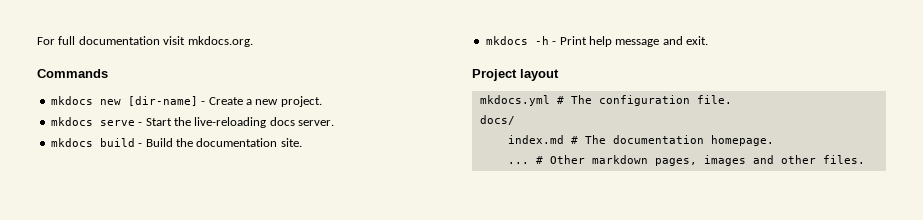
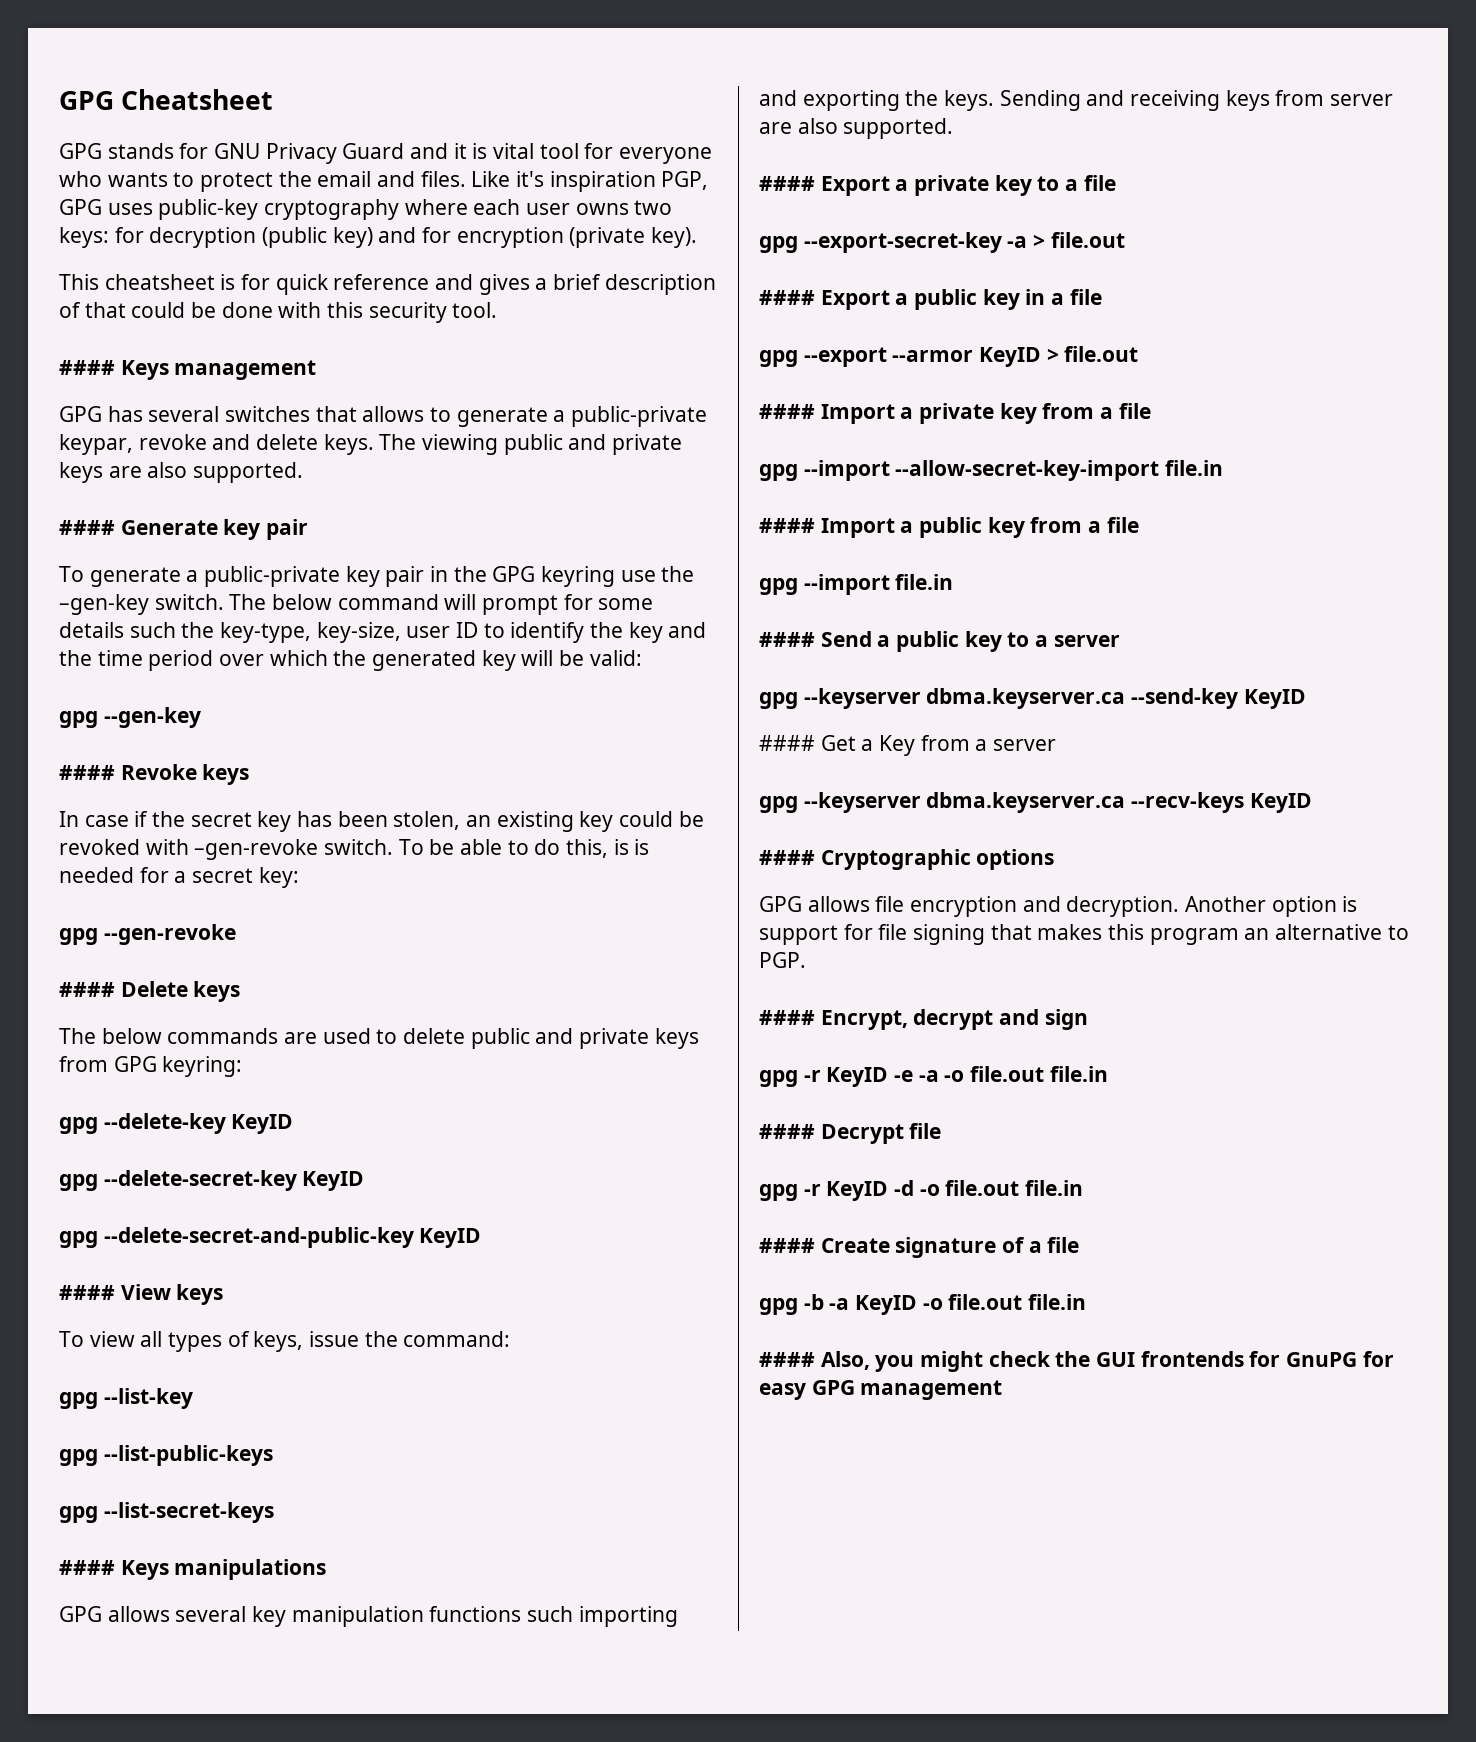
[37,36,253,47] [37,69,108,78] [50,96,322,107] [50,117,334,128] [50,138,302,147] [485,36,708,47] [472,69,559,81] [479,95,732,106] [479,115,515,125] [507,135,774,146] [507,155,865,166] For full documentation visit mkdocs.org. // Commands // mkdocs new [dir-name] - Create a new project. // mkdocs serve - Start the live-reloading docs server. // mkdocs build - Build the documentation site. // mkdocs -h - Print help message and exit. // Project layout // mkdocs.yml # The configuration file. // docs/ // index.md # The documentation homepage. // ... # Other markdown pages, images and other files. -> [59,89,274,110] [59,143,713,164] [59,171,709,192] [59,199,673,220] [59,227,698,248] [59,274,716,295] [59,302,498,323] [59,360,317,380] [59,406,708,427] [59,434,683,455] [59,462,304,483] [59,519,309,540] [59,566,695,587] [59,594,654,615] [59,622,707,643] [59,650,642,671] [59,707,201,728] [59,764,250,785] [59,811,704,832] [59,839,650,860] [59,867,299,888] [59,924,236,945] [59,981,241,1002] [59,1028,699,1049] [59,1056,243,1077] [59,1113,294,1134] [59,1170,365,1191] [59,1227,482,1248] [59,1284,224,1305] [59,1331,511,1352] [59,1388,193,1409] [59,1445,273,1466] [59,1502,274,1523] [59,1559,327,1580] [59,1606,678,1627] [759,90,1394,111] [759,118,954,139] [759,175,1116,196] [759,232,1125,253] [759,289,1102,310] [759,346,1139,367] [759,403,1151,424] [759,460,1224,481] [759,517,1139,538] [759,574,954,595] [759,631,1120,652] [759,688,1306,709] [759,735,1057,756] [759,792,1312,813] [759,849,1055,870] [759,896,1358,917] [759,924,1409,945] [759,952,806,968] [759,1009,1088,1030] [759,1066,1108,1087] [759,1123,942,1144] [759,1180,1084,1201] [759,1237,1080,1258] [759,1294,1087,1315] [759,1351,1394,1372] [759,1380,1003,1400] GPG Cheatsheet // GPG stands for GNU Privacy Guard and it is vital tool for everyone who wants to protect the email and files. Like it's inspiration PGP, GPG uses public-key cryptography where each user owns two keys: for decryption (public key) and for encryption (private key). // This cheatsheet is for quick reference and gives a brief description of that could be done with this security tool. // #### Keys management // GPG has several switches that allows to generate a public-private keypar, revoke and delete keys. The viewing public and private keys are also supported. // #### Generate key pair // To generate a public-private key pair in the GPG keyring use the –gen-key switch. The below command will prompt for some details such the key-type, key-size, user ID to identify the key and the time period over which the generated key will be valid: // gpg --gen-key // #### Revoke keys // In case if the secret key has been stolen, an existing key could be revoked with –gen-revoke switch. To be able to do this, is is needed for a secret key: // gpg --gen-revoke // #### Delete keys // The below commands are used to delete public and private keys from GPG keyring: // gpg --delete-key KeyID // gpg --delete-secret-key KeyID // gpg --delete-secret-and-public-key KeyID // #### View keys // To view all types of keys, issue the command: // gpg --list-key // gpg --list-public-keys // gpg --list-secret-keys // #### Keys manipulations // GPG allows several key manipulation functions such importing and exporting the keys. Sending and receiving keys from server are also supported. // #### Export a private key to a file // gpg --export-secret-key -a > file.out // #### Export a public key in a file // gpg --export --armor KeyID > file.out // #### Import a private key from a file // gpg --import --allow-secret-key-import file.in // #### Import a public key from a file // gpg --import file.in // #### Send a public key to a server // gpg --keyserver dbma.keyserver.ca --send-key KeyID // #### Get a Key from a server // gpg --keyserver dbma.keyserver.ca --recv-keys KeyID // #### Cryptographic options // GPG allows file encryption and decryption. Another option is support for file signing that makes this program an alternative to PGP. // #### Encrypt, decrypt and sign // gpg -r KeyID -e -a -o file.out file.in // #### Decrypt file // gpg -r KeyID -d -o file.out file.in // #### Create signature of a file // gpg -b -a KeyID -o file.out file.in // #### Also, you might check the GUI frontends for GnuPG for easy GPG management

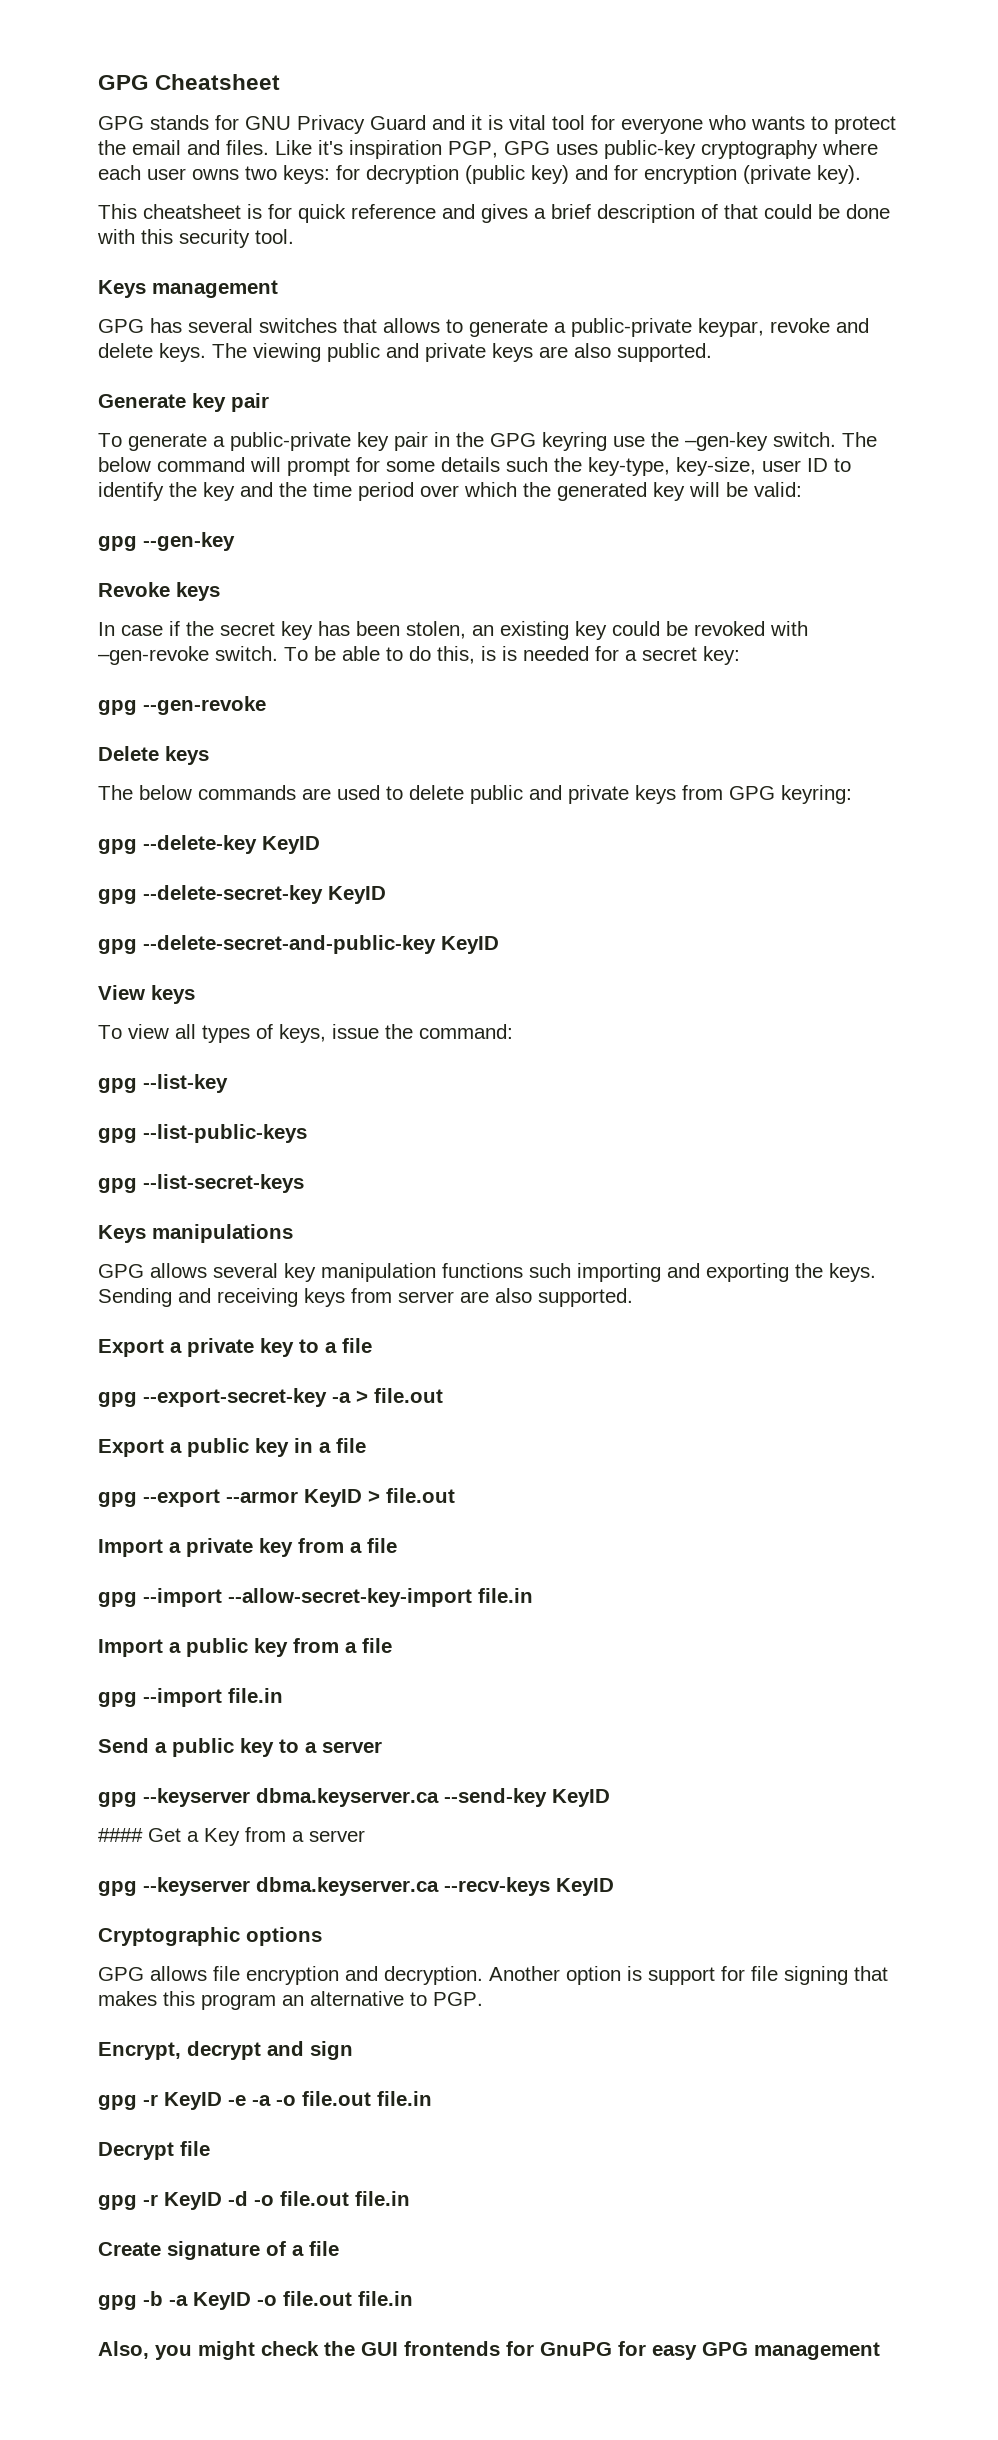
[59,360,115,375] #### -> (294, 236) none
[59,520,115,535] #### -> (712, 352) none
[59,765,115,780] #### -> (235, 541) none
[59,982,115,997] #### -> (266, 705) none
[59,1285,115,1300] #### -> (499, 945) none
[59,1560,115,1575] #### -> (304, 1183) none
[759,176,815,191] #### -> (633, 1297) none
[759,290,815,305] #### -> (443, 1395) none
[759,404,815,419] #### -> (455, 1495) none
[759,518,815,533] #### -> (533, 1595) none
[759,632,815,647] #### -> (283, 1695) none
[759,850,815,865] #### -> (614, 1887) none
[759,1010,815,1025] #### -> (483, 1999) none
[759,1124,815,1139] #### -> (432, 2098) none
[759,1238,815,1253] #### -> (410, 2198) none
[759,1352,815,1367] #### -> (413, 2298) none

